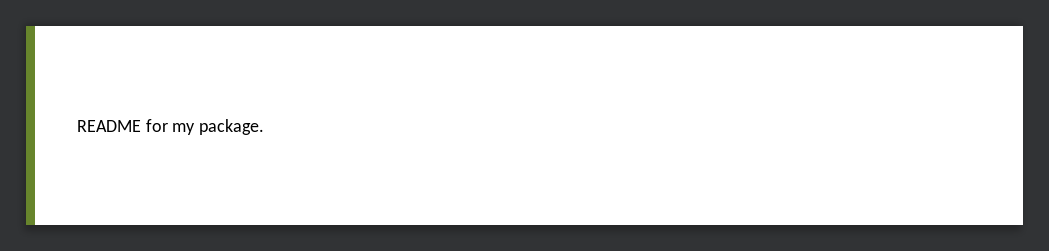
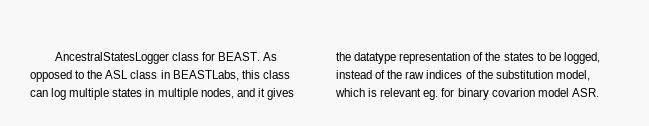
[77,119,265,135] README for my package. -> [54,52,278,64] [30,70,290,82] [30,88,294,100] [336,52,600,64] [336,70,590,81] [335,88,599,100] AncestralStatesLogger class for BEAST. As opposed to the ASL class in BEASTLabs, this class can log multiple states in multiple nodes, and it gives the datatype representation of the states to be logged, instead of the raw indices of the substitution model, which is relevant eg. for binary covarion model ASR.

